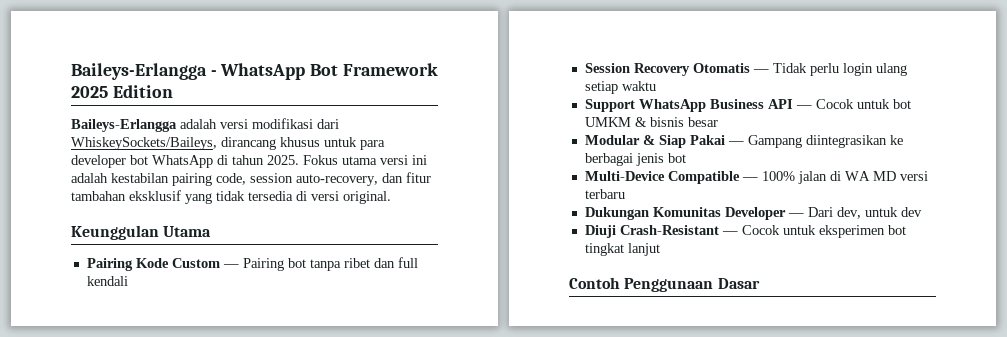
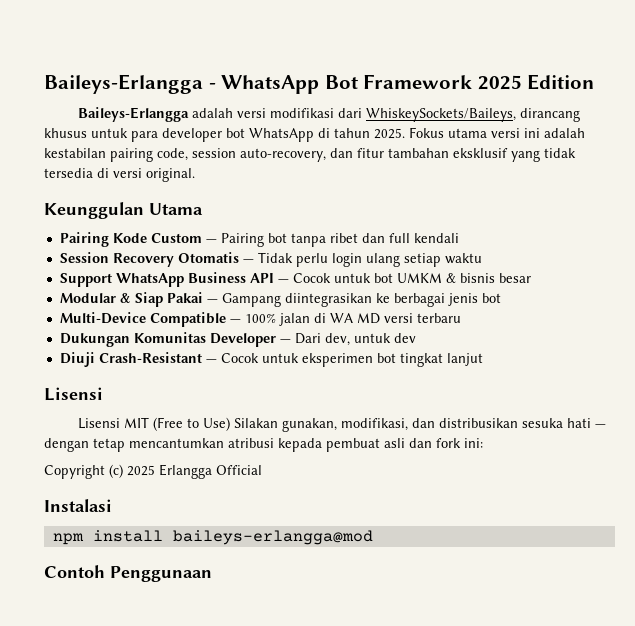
(660, 249) none -> [44,387,103,401] [78,417,607,432] [44,438,483,452] [44,464,262,479] [44,499,112,512] [52,530,373,545] // Lisensi // Lisensi MIT (Free to Use) Silakan gunakan, modifikasi, dan distribusikan sesuka hati — dengan tetap mencantumkan atribusi kepada pembuat asli dan fork ini: // Copyright (c) 2025 Erlangga Official // Instalasi // npm install baileys-erlangga@mod
[717,278,760,289] Dasar -> (212, 574) none

